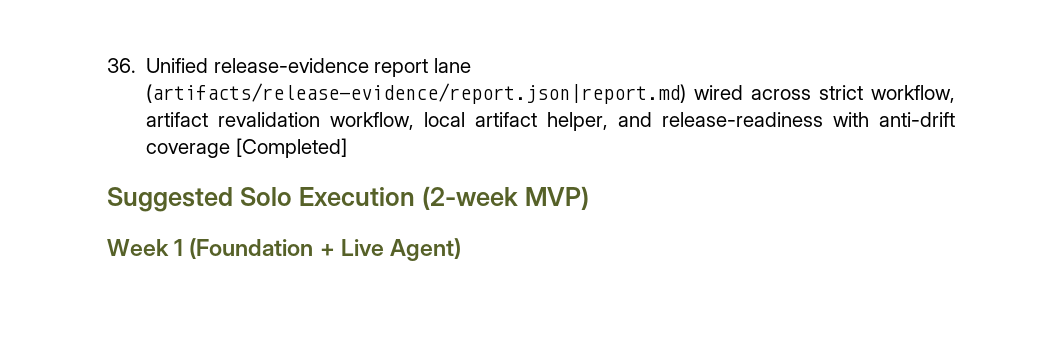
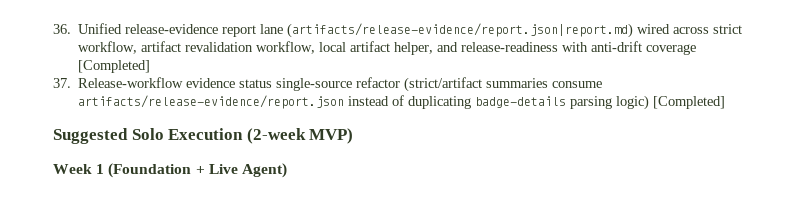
(347, 148) none -> [53,77,603,92] [78,95,726,110] // 37. Release-workflow evidence status single-source refactor (strict/artifact summaries consume artifacts/release-evidence/report.json instead of duplicating badge-details parsing logic) [Completed]

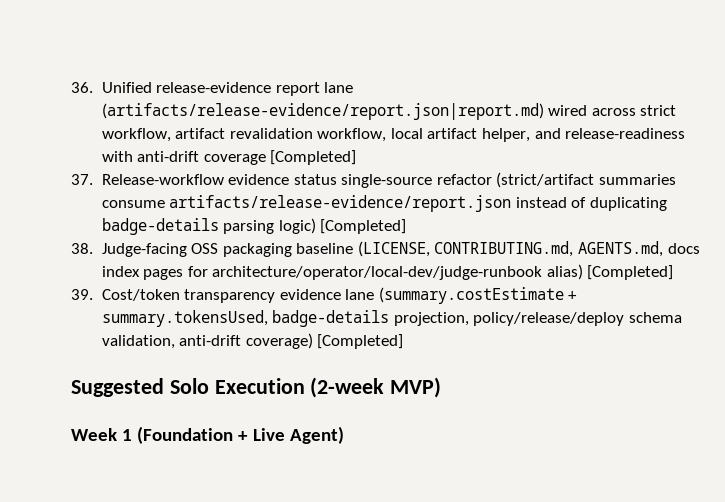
(726, 102) none -> [71,241,700,257] [101,264,674,280] [71,287,578,304] [101,310,682,327] [101,333,404,349] // 38. Judge-facing OSS packaging baseline (LICENSE, CONTRIBUTING.md, AGENTS.md, docs index pages for architecture/operator/local-dev/judge-runbook alias) [Completed] // 39. Cost/token transparency evidence lane (summary.costEstimate + summary.tokensUsed, badge-details projection, policy/release/deploy schema validation, anti-drift coverage) [Completed]

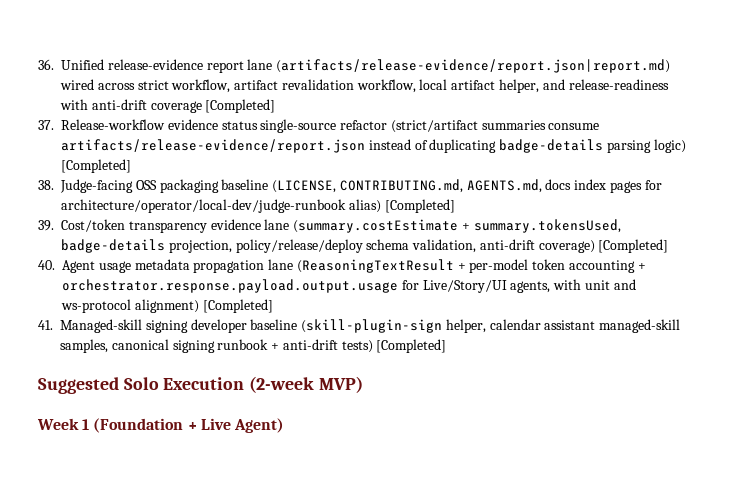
(404, 341) none -> [38,259,646,273] [62,279,636,293] [61,299,273,313] [38,319,681,333] [60,339,447,353] // 40. Agent usage metadata propagation lane (ReasoningTextResult + per-model token accounting + orchestrator.response.payload.output.usage for Live/Story/UI agents, with unit and ws-protocol alignment) [Completed] // 41. Managed-skill signing developer baseline (skill-plugin-sign helper, calendar assistant managed-skill samples, canonical signing runbook + anti-drift tests) [Completed]

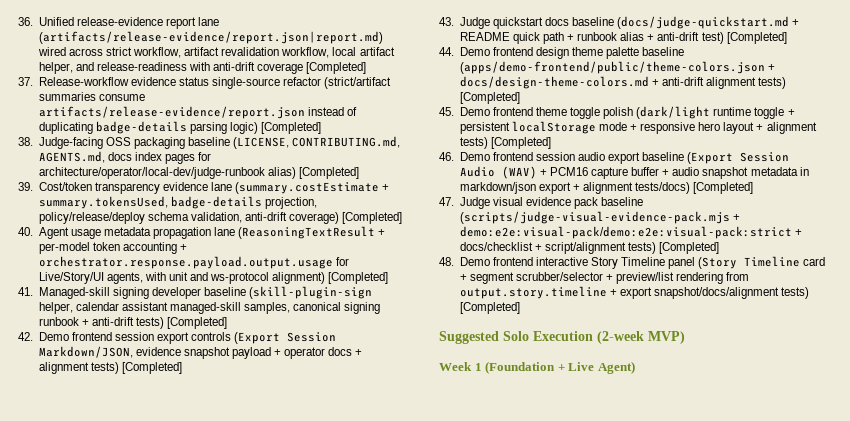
(447, 346) none -> [18,332,337,344] [38,346,363,359] [38,362,182,374] [439,16,800,29] [459,32,787,44] [439,47,685,59] [459,61,775,74] [459,76,787,89] [459,92,520,104] [439,106,795,119] [459,121,817,134] [459,137,551,149] [439,152,790,164] [459,166,809,179] [459,182,754,194] [439,197,644,209] [459,211,740,224] [459,226,802,239] [459,242,720,254] [439,256,826,269] [459,272,750,284] [459,286,810,299] [459,302,520,314] // 42. Demo frontend session export controls (Export Session Markdown/JSON, evidence snapshot payload + operator docs + alignment tests) [Completed] // 43. Judge quickstart docs baseline (docs/judge-quickstart.md + README quick path + runbook alias + anti-drift test) [Completed] // 44. Demo frontend design theme palette baseline (apps/demo-frontend/public/theme-colors.json + docs/design-theme-colors.md + anti-drift alignment tests) [Completed] // 45. Demo frontend theme toggle polish (dark/light runtime toggle + persistent localStorage mode + responsive hero layout + alignment tests) [Completed] // 46. Demo frontend session audio export baseline (Export Session Audio (WAV) + PCM16 capture buffer + audio snapshot metadata in markdown/json export + alignment tests/docs) [Completed] // 47. Judge visual evidence pack baseline (scripts/judge-visual-evidence-pack.mjs + demo:e2e:visual-pack/demo:e2e:visual-pack:strict + docs/checklist + script/alignment tests) [Completed] // 48. Demo frontend interactive Story Timeline panel (Story Timeline card + segment scrubber/selector + preview/list rendering from output.story.timeline + export snapshot/docs/alignment tests) [Completed]

